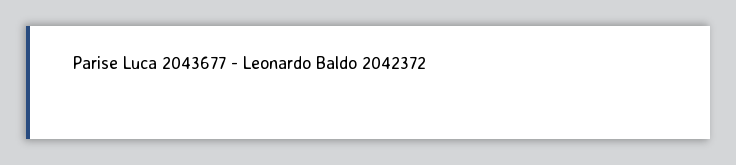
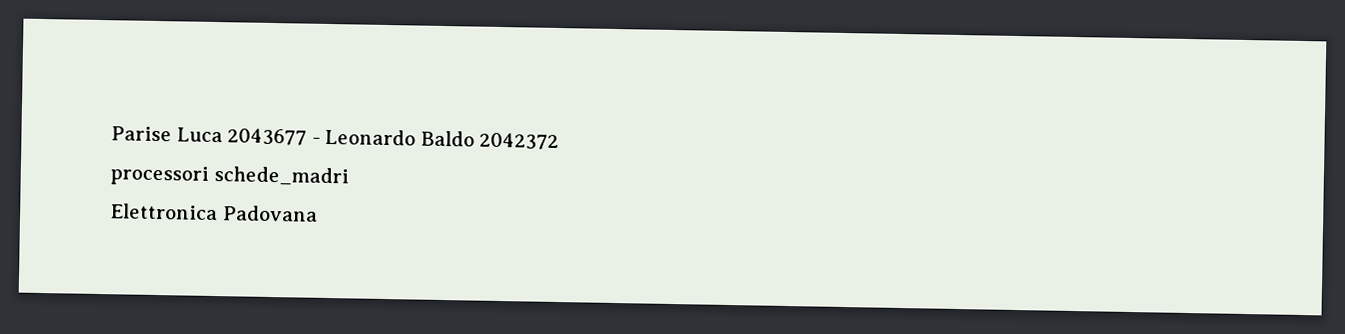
(426, 62) none -> [110,165,349,187] [110,203,318,222] // processori schede_madri // Elettronica Padovana

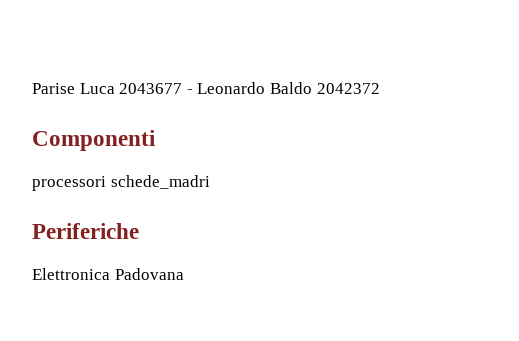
(560, 141) none -> [32,130,156,151] // Componenti
(349, 176) none -> [32,223,139,239] // Periferiche

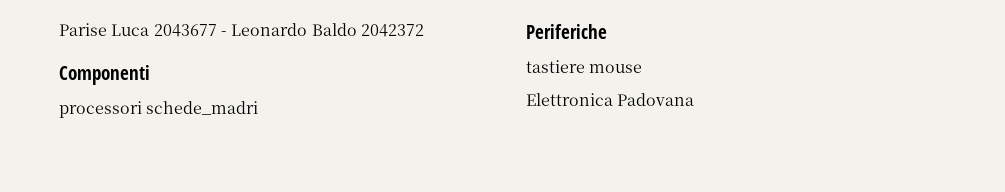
(139, 231) none -> [526,60,643,73] // tastiere mouse

